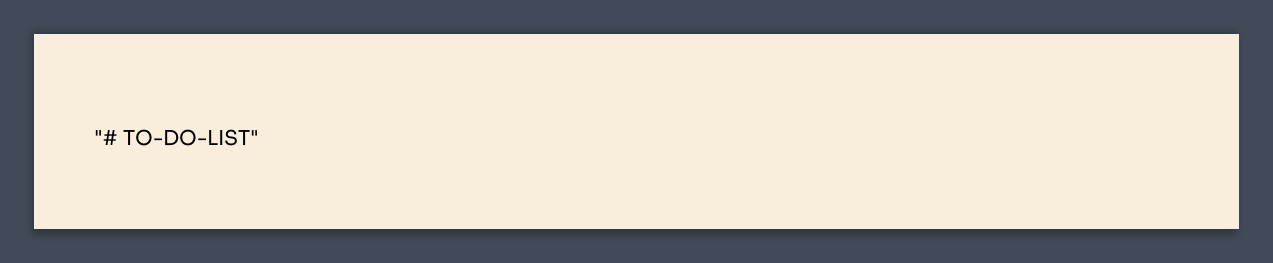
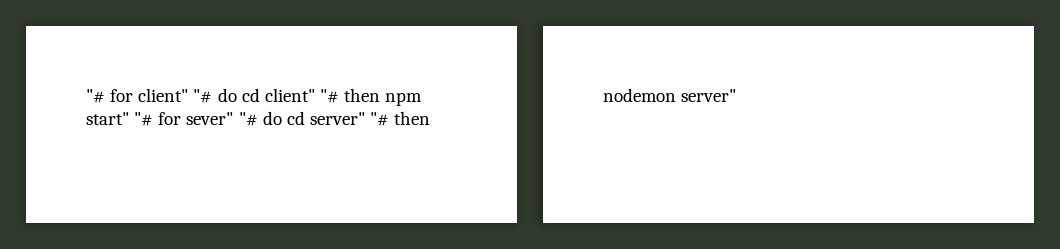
[94,129,259,146] "# TO-DO-LIST" -> [86,88,423,106] [86,111,431,126] [603,88,737,102] "# for client" "# do cd client" "# then npm start" "# for sever" "# do cd server" "# then nodemon server"

